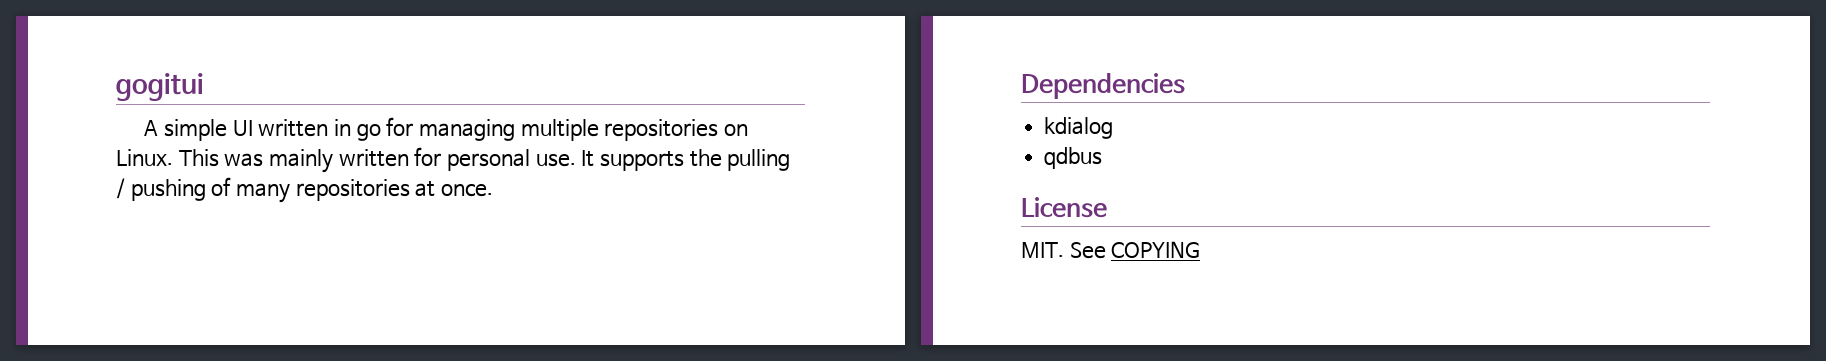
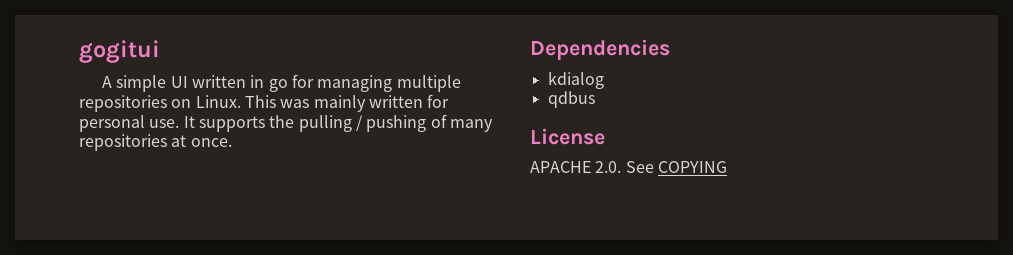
[1021,242,1064,258] MIT. -> [530,161,622,173] APACHE 2.0.

